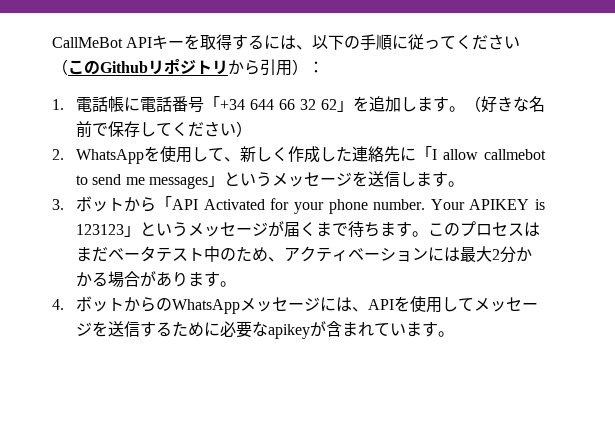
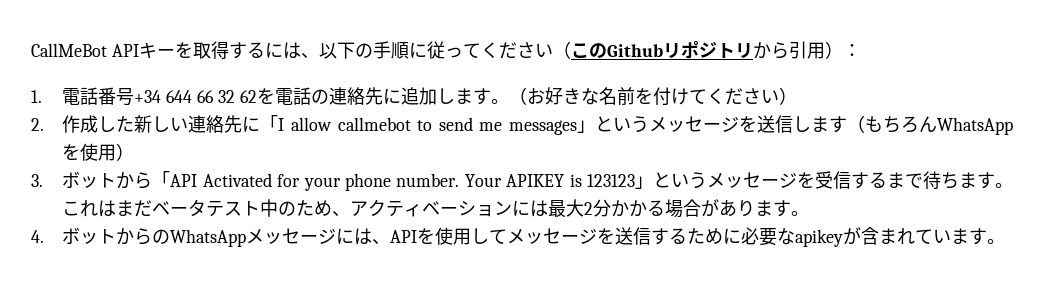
[108,96,221,113] 帳に電話番号「 -> [98,87,135,106] 番号
[337,96,370,112] 」を -> [256,87,401,105] を電話の連絡先に
(482, 104) none -> [526,88,545,104] お
[92,121,157,137] で保存し -> [634,87,689,106] を付け
[76,146,289,164] WhatsAppを使用して、新しく -> (44, 124) none
(353, 154) none -> [134,115,189,133] 新しい
[448,181,465,187] 。 -> [847,115,1014,135] [62,143,135,161] （もちろんWhatsAppを使用）
[268,221,317,237] が届く -> [796,171,887,189] を受信する
[444,221,525,237] のプロセス -> [80,200,99,217] れ

